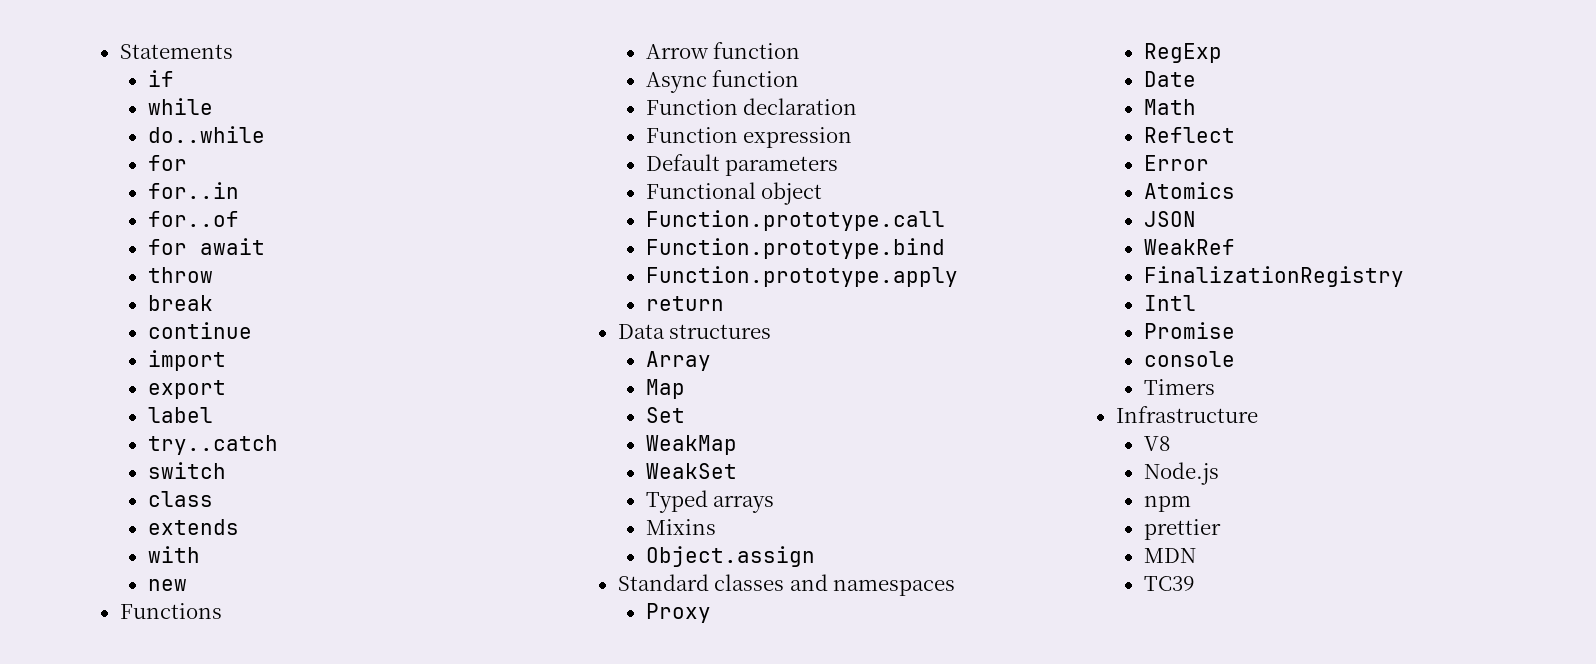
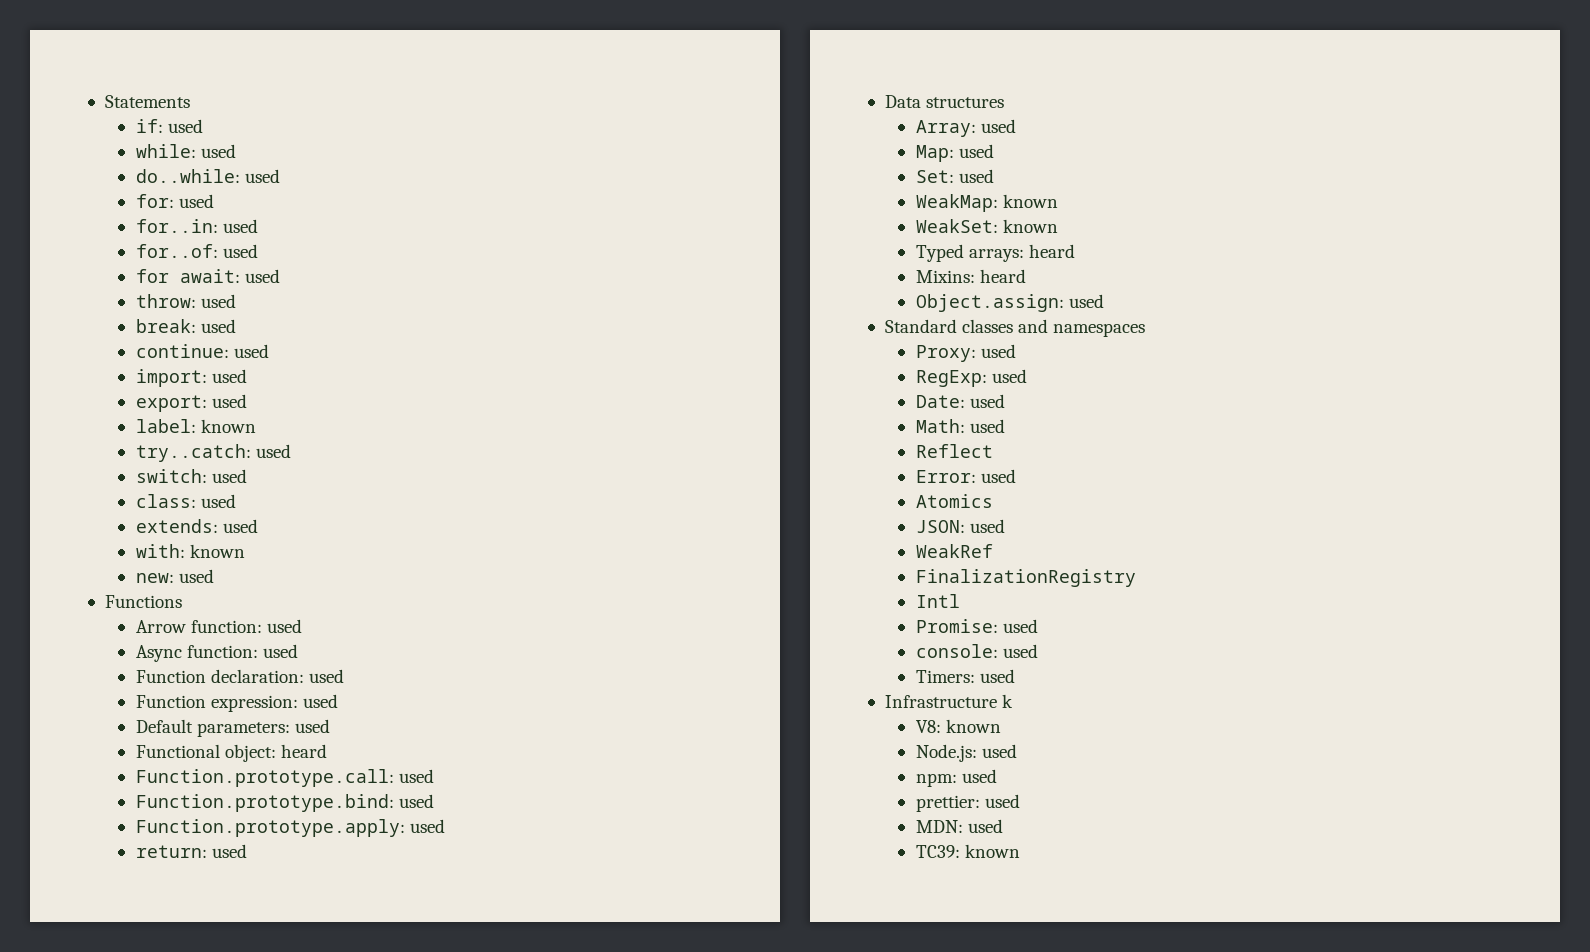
[147,70,174,87] [147,98,213,115] [147,126,265,143] [147,155,187,171] [147,182,239,199] [147,211,239,227] [147,238,265,255] [147,267,213,283] [147,295,213,311] [147,322,252,339] [147,350,226,371] [147,380,226,399] [147,407,213,423] [147,435,278,455] [147,462,226,479] [147,491,213,507] [147,519,239,535] [147,546,200,563] [147,579,187,591] if // while // do..while // for // for..in // for..of // for await // throw // break // continue // import // export // label // try..catch // switch // class // extends // with // new -> [135,119,203,133] [135,144,236,158] [135,169,280,183] [135,194,214,208] [135,219,258,233] [135,244,258,258] [135,269,280,283] [135,294,236,308] [135,319,236,333] [135,344,269,358] [135,369,247,387] [135,394,247,412] [135,419,256,433] [135,444,291,462] [135,469,247,483] [135,494,236,508] [135,519,258,533] [135,544,245,558] [135,569,214,583] if: used // while: used // do..while: used // for: used // for..in: used // for..of: used // for await: used // throw: used // break: used // continue: used // import: used // export: used // label: known // try..catch: used // switch: used // class: used // extends: used // with: known // new: used
[713,42,801,59] function -> [190,619,302,633] function: used
[712,70,800,87] [645,98,858,115] [645,127,853,148] function // Function declaration // Function expression -> [186,644,298,658] [135,669,344,683] [135,694,338,712] function: used // Function declaration: used // Function expression: used
[725,156,839,176] parameters -> [196,719,330,737] parameters: used
[761,182,823,205] [645,210,945,231] [645,238,945,259] [645,266,958,287] [645,296,724,311] [617,324,772,339] [645,351,711,371] [645,379,685,399] [645,407,685,423] [645,435,737,455] [645,463,737,479] [645,490,775,513] [645,519,716,535] [645,546,815,567] [617,574,956,596] [645,603,711,623] [1143,43,1222,63] [1143,71,1196,87] [1143,99,1196,115] object // Function.prototype.call // Function.prototype.bind // Function.prototype.apply // return // Data structures // Array // Map // Set // WeakMap // WeakSet // Typed arrays // Mixins // Object.assign // Standard classes and namespaces // Proxy // RegExp // Date // Math -> [224,744,327,762] [135,769,434,787] [135,794,434,812] [135,819,445,837] [135,844,247,858] [884,95,1005,108] [915,119,1016,137] [915,144,994,162] [915,169,994,183] [915,194,1058,212] [915,219,1058,233] [915,244,1075,262] [915,269,1026,283] [915,294,1104,312] [884,319,1146,337] [915,344,1016,362] [915,369,1027,387] [915,394,1005,408] [915,419,1005,433] object: heard // Function.prototype.call: used // Function.prototype.bind: used // Function.prototype.apply: used // return: used // Data structures // Array: used // Map: used // Set: used // WeakMap: known // WeakSet: known // Typed arrays: heard // Mixins: heard // Object.assign: used // Standard classes and namespaces // Proxy: used // RegExp: used // Date: used // Math: used
[1143,155,1209,171] Error -> [915,469,1016,483] Error: used
[1143,211,1196,227] JSON -> [915,519,1005,533] JSON: used
[1143,322,1235,339] [1143,351,1235,367] [1143,379,1215,395] [1115,406,1258,423] [1143,436,1170,451] [1143,462,1219,485] [1143,495,1191,512] [1143,519,1221,540] [1143,548,1196,563] [1143,576,1195,591] Promise // console // Timers // Infrastructure // V8 // Node.js // npm // prettier // MDN // TC39 -> [915,619,1038,633] [915,644,1038,658] [915,669,1015,683] [884,694,1014,708] [915,719,1001,733] [915,744,1017,762] [915,769,997,787] [915,794,1020,812] [915,819,1003,833] [915,844,1020,858] Promise: used // console: used // Timers: used // Infrastructure k // V8: known // Node.js: used // npm: used // prettier: used // MDN: used // TC39: known

